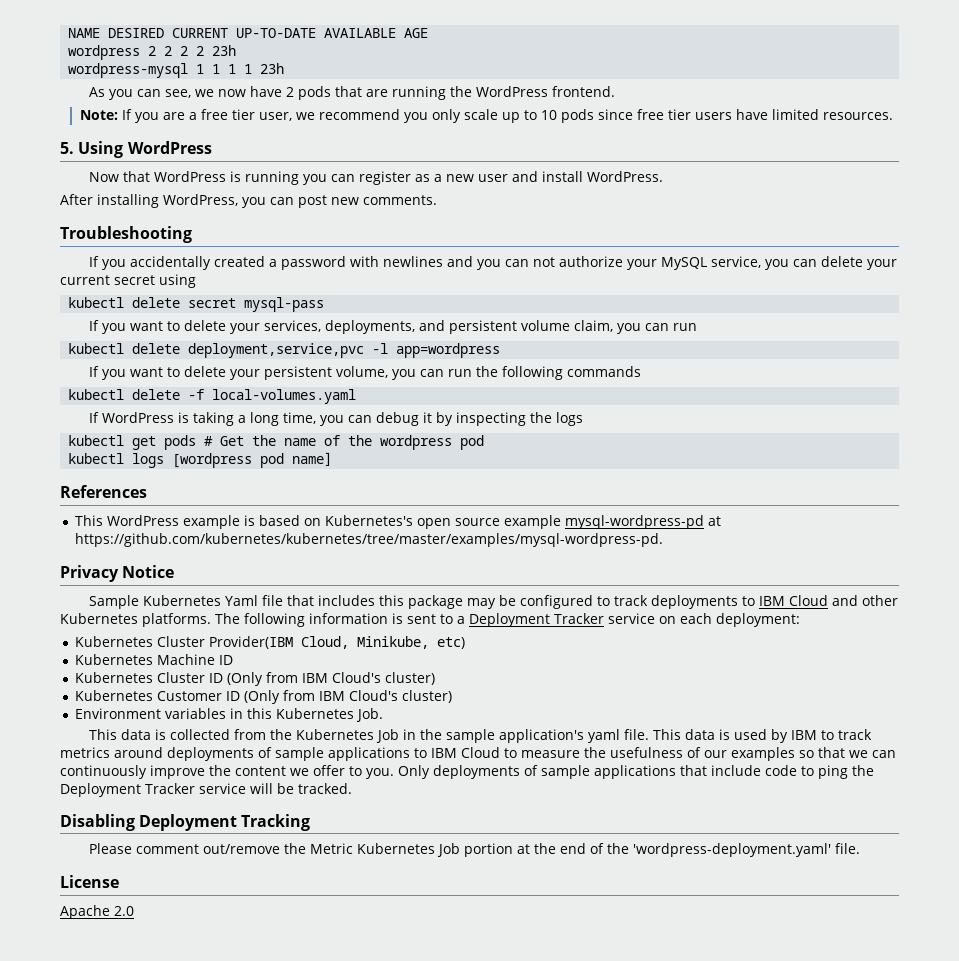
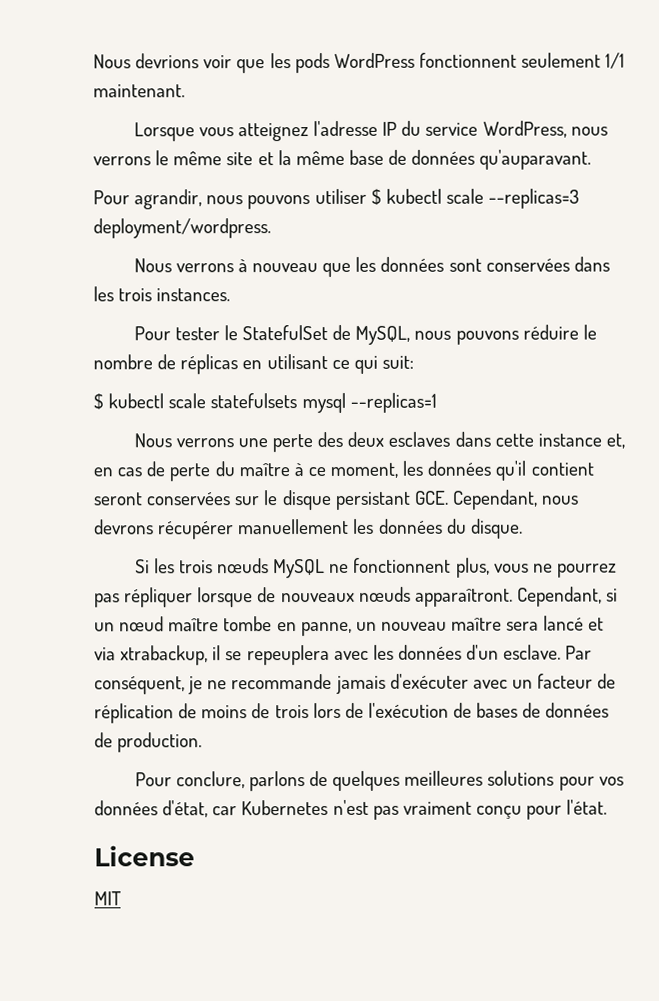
[68,28,429,38] [68,45,237,60] [68,63,285,78] [89,86,616,100] [80,109,894,123] [60,141,212,158] [89,171,664,185] [60,194,437,208] [60,226,192,243] [89,256,898,270] [60,274,196,288] [68,297,325,312] [89,320,698,334] [68,343,501,358] [89,366,642,380] [68,389,357,404] [89,412,584,426] [68,435,485,450] [68,452,333,468] [60,485,147,498] [75,515,722,529] [75,533,664,547] [60,565,175,582] [89,595,899,609] [60,613,800,627] [75,636,466,649] [75,654,234,665] [75,672,436,686] [75,690,453,704] [75,708,384,722] [89,729,873,743] [60,747,896,761] [60,765,874,779] [60,783,352,797] [60,814,311,831] [89,843,861,857] NAME DESIRED CURRENT UP-TO-DATE AVAILABLE AGE // wordpress 2 2 2 2 23h // wordpress-mysql 1 1 1 1 23h // As you can see, we now have 2 pods that are running the WordPress frontend. // Note: If you are a free tier user, we recommend you only scale up to 10 pods since free tier users have limited resources. // 5. Using WordPress // Now that WordPress is running you can register as a new user and install WordPress. // After installing WordPress, you can post new comments. // Troubleshooting // If you accidentally created a password with newlines and you can not authorize your MySQL service, you can delete your current secret using // kubectl delete secret mysql-pass // If you want to delete your services, deployments, and persistent volume claim, you can run // kubectl delete deployment,service,pvc -l app=wordpress // If you want to delete your persistent volume, you can run the following commands // kubectl delete -f local-volumes.yaml // If WordPress is taking a long time, you can debug it by inspecting the logs // kubectl get pods # Get the name of the wordpress pod // kubectl logs [wordpress pod name] // References // This WordPress example is based on Kubernetes's open source example mysql-wordpress-pd at https://github.com/kubernetes/kubernetes/tree/master/examples/mysql-wordpress-pd. // Privacy Notice // Sample Kubernetes Yaml file that includes this package may be configured to track deployments to IBM Cloud and other Kubernetes platforms. The following information is sent to a Deployment Tracker service on each deployment: // Kubernetes Cluster Provider(IBM Cloud, Minikube, etc) // Kubernetes Machine ID // Kubernetes Cluster ID (Only from IBM Cloud's cluster) // Kubernetes Customer ID (Only from IBM Cloud's cluster) // Environment variables in this Kubernetes Job. // This data is collected from the Kubernetes Job in the sample application's yaml file. This data is used by IBM to track metrics around deployments of sample applications to IBM Cloud to measure the usefulness of our examples so that we can continuously improve the content we offer to you. Only deployments of sample applications that include code to ping the Deployment Tracker service will be tracked. // Disabling Deployment Tracking // Please comment out/remove the Metric Kubernetes Job portion at the end of the 'wordpress-deployment.yaml' file. -> [93,52,626,74] [93,84,185,98] [133,120,608,142] [93,149,592,170] [93,188,580,210] [93,218,271,239] [133,256,610,278] [93,286,231,302] [133,324,597,345] [93,354,414,375] [93,392,437,414] [133,431,625,453] [93,460,594,482] [93,489,580,511] [94,518,523,540] [134,557,617,579] [94,586,619,608] [94,615,605,637] [94,644,593,666] [94,673,617,695] [94,702,610,724] [94,732,203,753] [134,770,624,792] [94,799,608,820] Nous devrions voir que les pods WordPress fonctionnent seulement 1/1 maintenant. // Lorsque vous atteignez l'adresse IP du service WordPress, nous verrons le même site et la même base de données qu'auparavant. // Pour agrandir, nous pouvons utiliser $ kubectl scale --replicas=3 deployment/wordpress. // Nous verrons à nouveau que les données sont conservées dans les trois instances. // Pour tester le StatefulSet de MySQL, nous pouvons réduire le nombre de réplicas en utilisant ce qui suit: // $ kubectl scale statefulsets mysql --replicas=1 // Nous verrons une perte des deux esclaves dans cette instance et, en cas de perte du maître à ce moment, les données qu'il contient seront conservées sur le disque persistant GCE. Cependant, nous devrons récupérer manuellement les données du disque. // Si les trois nœuds MySQL ne fonctionnent plus, vous ne pourrez pas répliquer lorsque de nouveaux nœuds apparaîtront. Cependant, si un nœud maître tombe en panne, un nouveau maître sera lancé et via xtrabackup, il se repeuplera avec les données d'un esclave. Par conséquent, je ne recommande jamais d'exécuter avec un facteur de réplication de moins de trois lors de l'exécution de bases de données de production. // Pour conclure, parlons de quelques meilleures solutions pour vos données d'état, car Kubernetes n'est pas vraiment conçu pour l'état.
[60,905,134,919] Apache 2.0 -> [94,891,122,906] MIT

